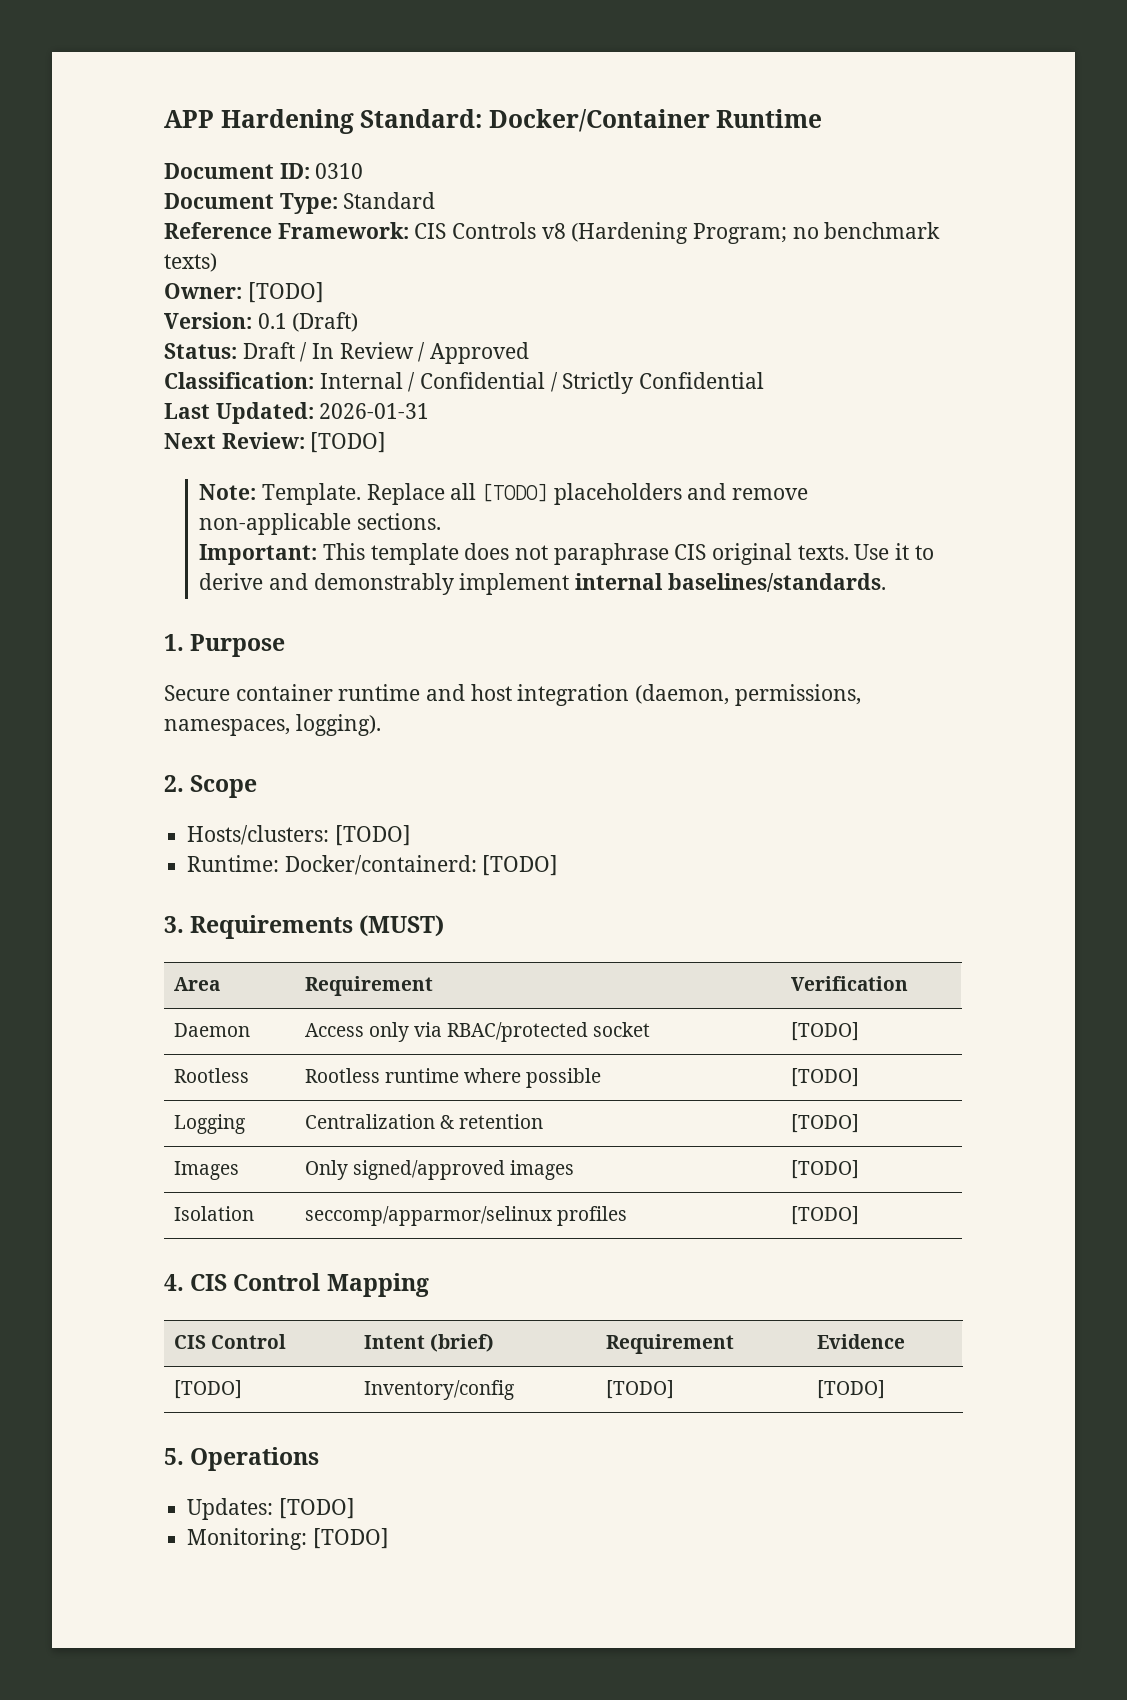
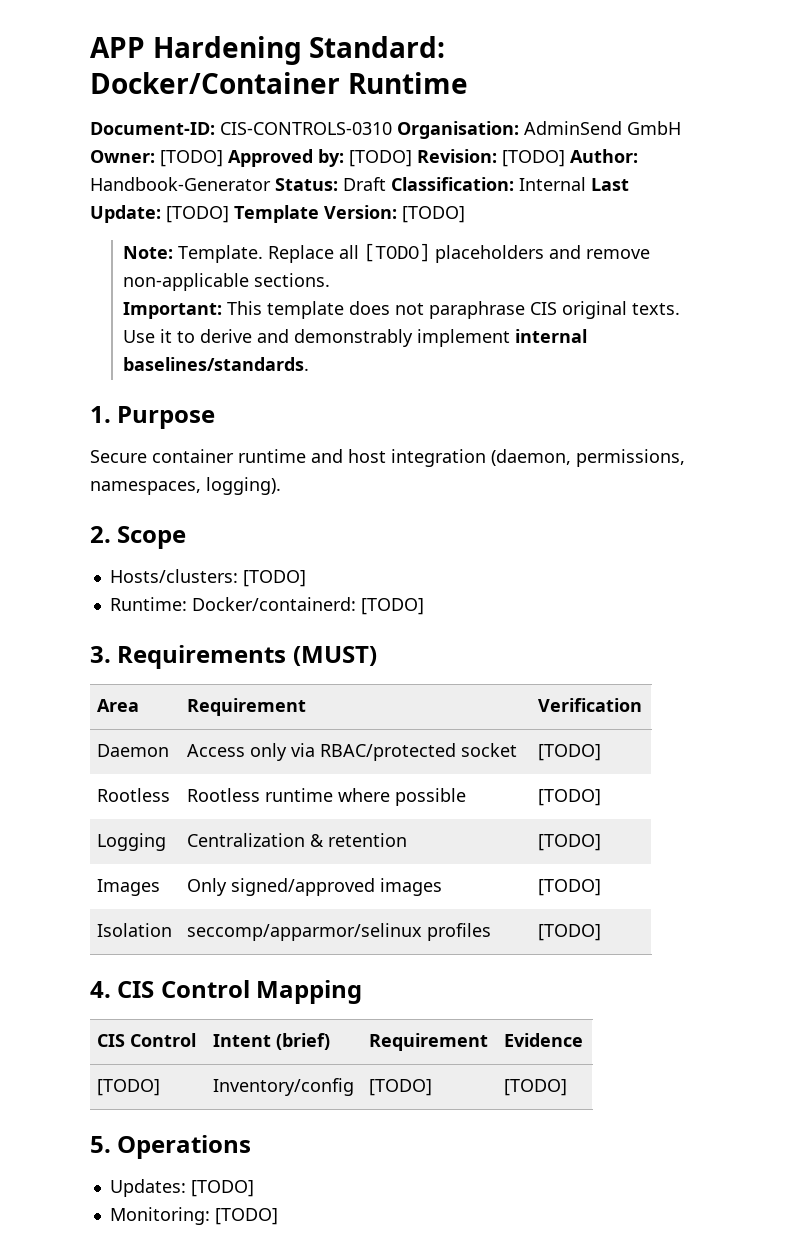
[164,163,364,179] [164,192,436,214] [164,222,941,244] [164,253,217,272] [164,282,324,303] [164,312,359,332] [164,342,530,364] [164,372,765,394] [164,402,430,424] [164,432,305,449] Document ID: 0310 // Document Type: Standard // Reference Framework: CIS Controls v8 (Hardening Program; no benchmark texts) // Owner: [TODO] // Version: 0.1 (Draft) // Status: Draft / In Review / Approved // Classification: Internal / Confidential / Strictly Confidential // Last Updated: 2026-01-31 // Next Review: -> [90,121,681,139] [90,149,638,167] [90,177,629,191] [90,205,397,223] Document-ID: CIS-CONTROLS-0310 Organisation: AdminSend GmbH Owner: [TODO] Approved by: [TODO] Revision: [TODO] Author: Handbook-Generator Status: Draft Classification: Internal Last Update: [TODO] Template Version:

